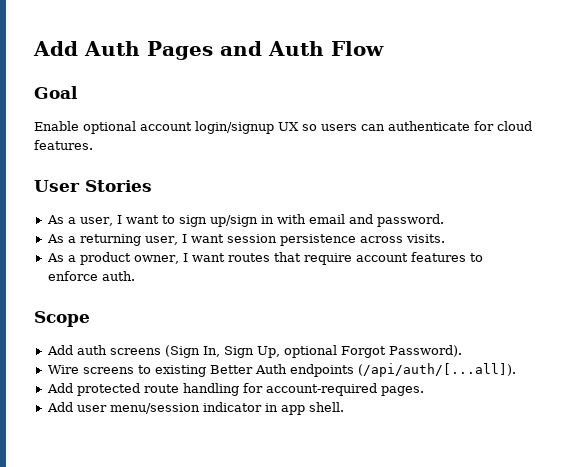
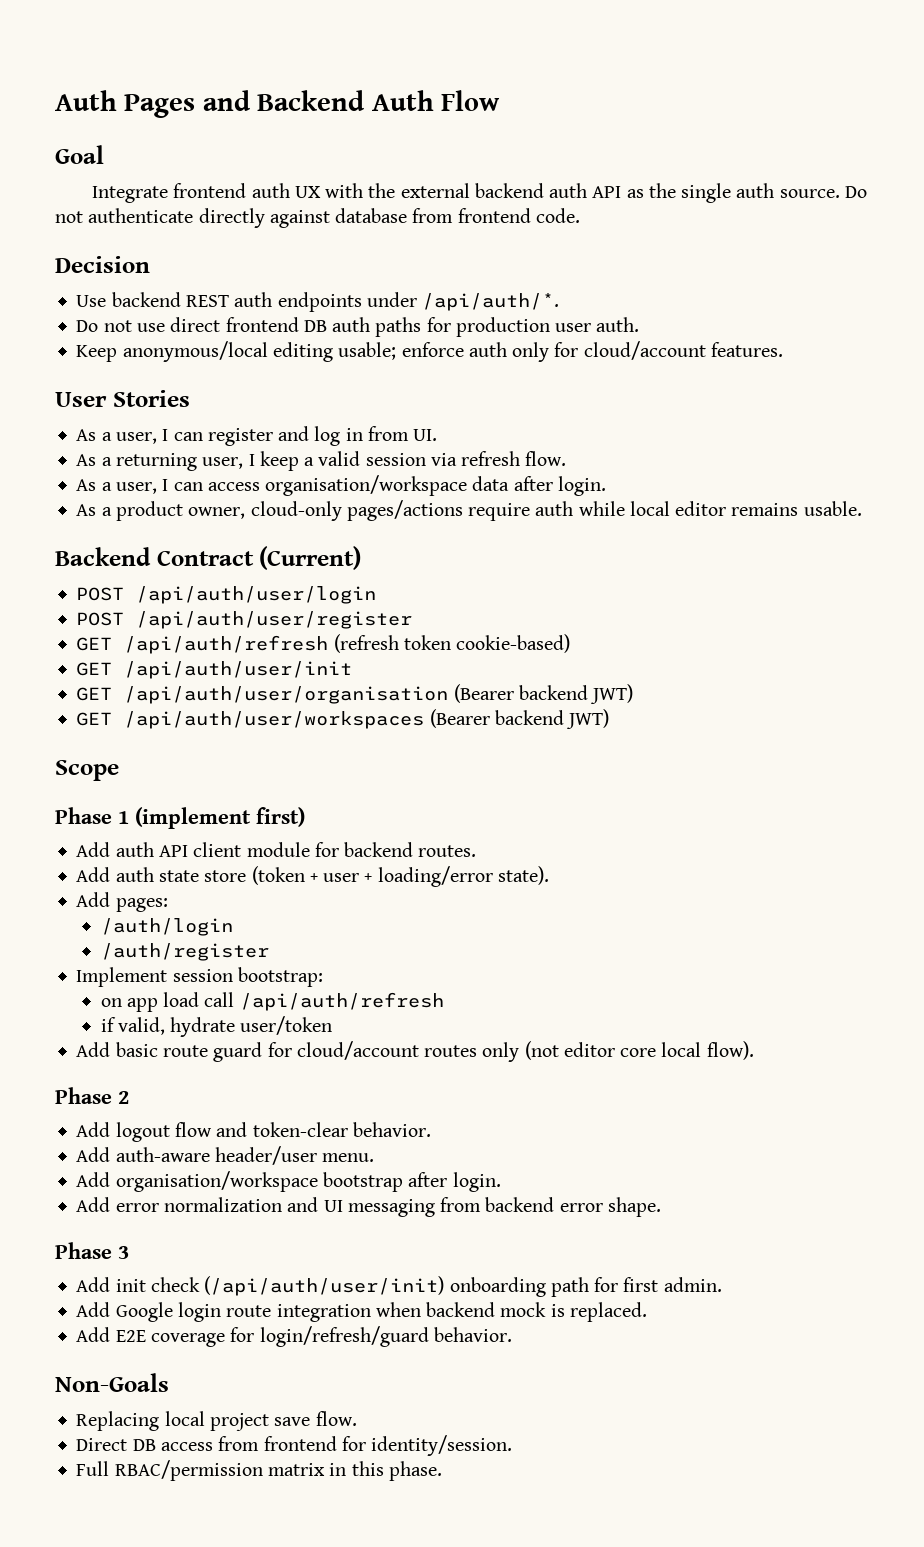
[33,41,78,56] Add -> (55, 100) none
(262, 48) none -> [257,90,366,111] Backend
[34,121,532,134] Enable optional account login/signup UX so users can authenticate for cloud -> [91,183,867,203] [55,208,580,228] [55,256,150,273] [76,292,560,312] [76,317,640,337] [76,341,706,362] Integrate frontend auth UX with the external backend auth API as the single auth source. Do not authenticate directly against database from frontend code. // Decision // Use backend REST auth endpoints under /api/auth/*. // Do not use direct frontend DB auth paths for production user auth. // Keep anonymous/local editing usable; enforce auth only for cloud/account
[125,214,444,227] want to sign up/sign in with email and password. -> [173,426,438,446] can register and log in from UI.
[190,234,445,246] [46,252,483,265] [47,271,135,281] [34,311,90,327] [46,345,462,358] [47,363,516,377] [46,383,424,396] [46,402,344,415] want session persistence across visits. // As a product owner, I want routes that require account features to enforce auth. // Scope // Add auth screens (Sign In, Sign Up, optional Forgot Password). // Wire screens to existing Better Auth endpoints (/api/auth/[...all]). // Add protected route handling for account-required pages. // Add user menu/session indicator in app shell. -> [259,451,567,471] [76,475,606,496] [76,500,862,521] [55,546,362,570] [76,586,377,604] [76,611,413,629] [76,634,571,654] [76,661,353,679] [76,684,634,704] [76,709,610,729] [55,760,119,781] [55,807,305,829] [76,842,477,857] [76,866,549,887] [76,892,168,912] [100,918,233,936] [100,943,269,961] [76,967,323,987] [100,992,444,1012] [100,1016,333,1037] [76,1041,754,1062] [55,1087,129,1104] [76,1122,431,1142] [76,1146,375,1165] [76,1171,501,1192] [76,1197,661,1217] [55,1242,129,1259] [76,1276,722,1297] [76,1302,647,1322] [76,1326,512,1347] [55,1373,169,1392] [76,1411,357,1431] [76,1435,513,1456] [76,1460,442,1481] keep a valid session via refresh flow. // As a user, I can access organisation/workspace data after login. // As a product owner, cloud-only pages/actions require auth while local editor remains usable. // Backend Contract (Current) // POST /api/auth/user/login // POST /api/auth/user/register // GET /api/auth/refresh (refresh token cookie-based) // GET /api/auth/user/init // GET /api/auth/user/organisation (Bearer backend JWT) // GET /api/auth/user/workspaces (Bearer backend JWT) // Scope // Phase 1 (implement first) // Add auth API client module for backend routes. // Add auth state store (token + user + loading/error state). // Add pages: // /auth/login // /auth/register // Implement session bootstrap: // on app load call /api/auth/refresh // if valid, hydrate user/token // Add basic route guard for cloud/account routes only (not editor core local flow). // Phase 2 // Add logout flow and token-clear behavior. // Add auth-aware header/user menu. // Add organisation/workspace bootstrap after login. // Add error normalization and UI messaging from backend error shape. // Phase 3 // Add init check (/api/auth/user/init) onboarding path for first admin. // Add Google login route integration when backend mock is replaced. // Add E2E coverage for login/refresh/guard behavior. // Non-Goals // Replacing local project save flow. // Direct DB access from frontend for identity/session. // Full RBAC/permission matrix in this phase.

